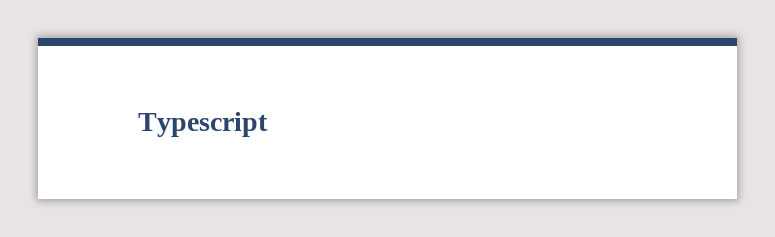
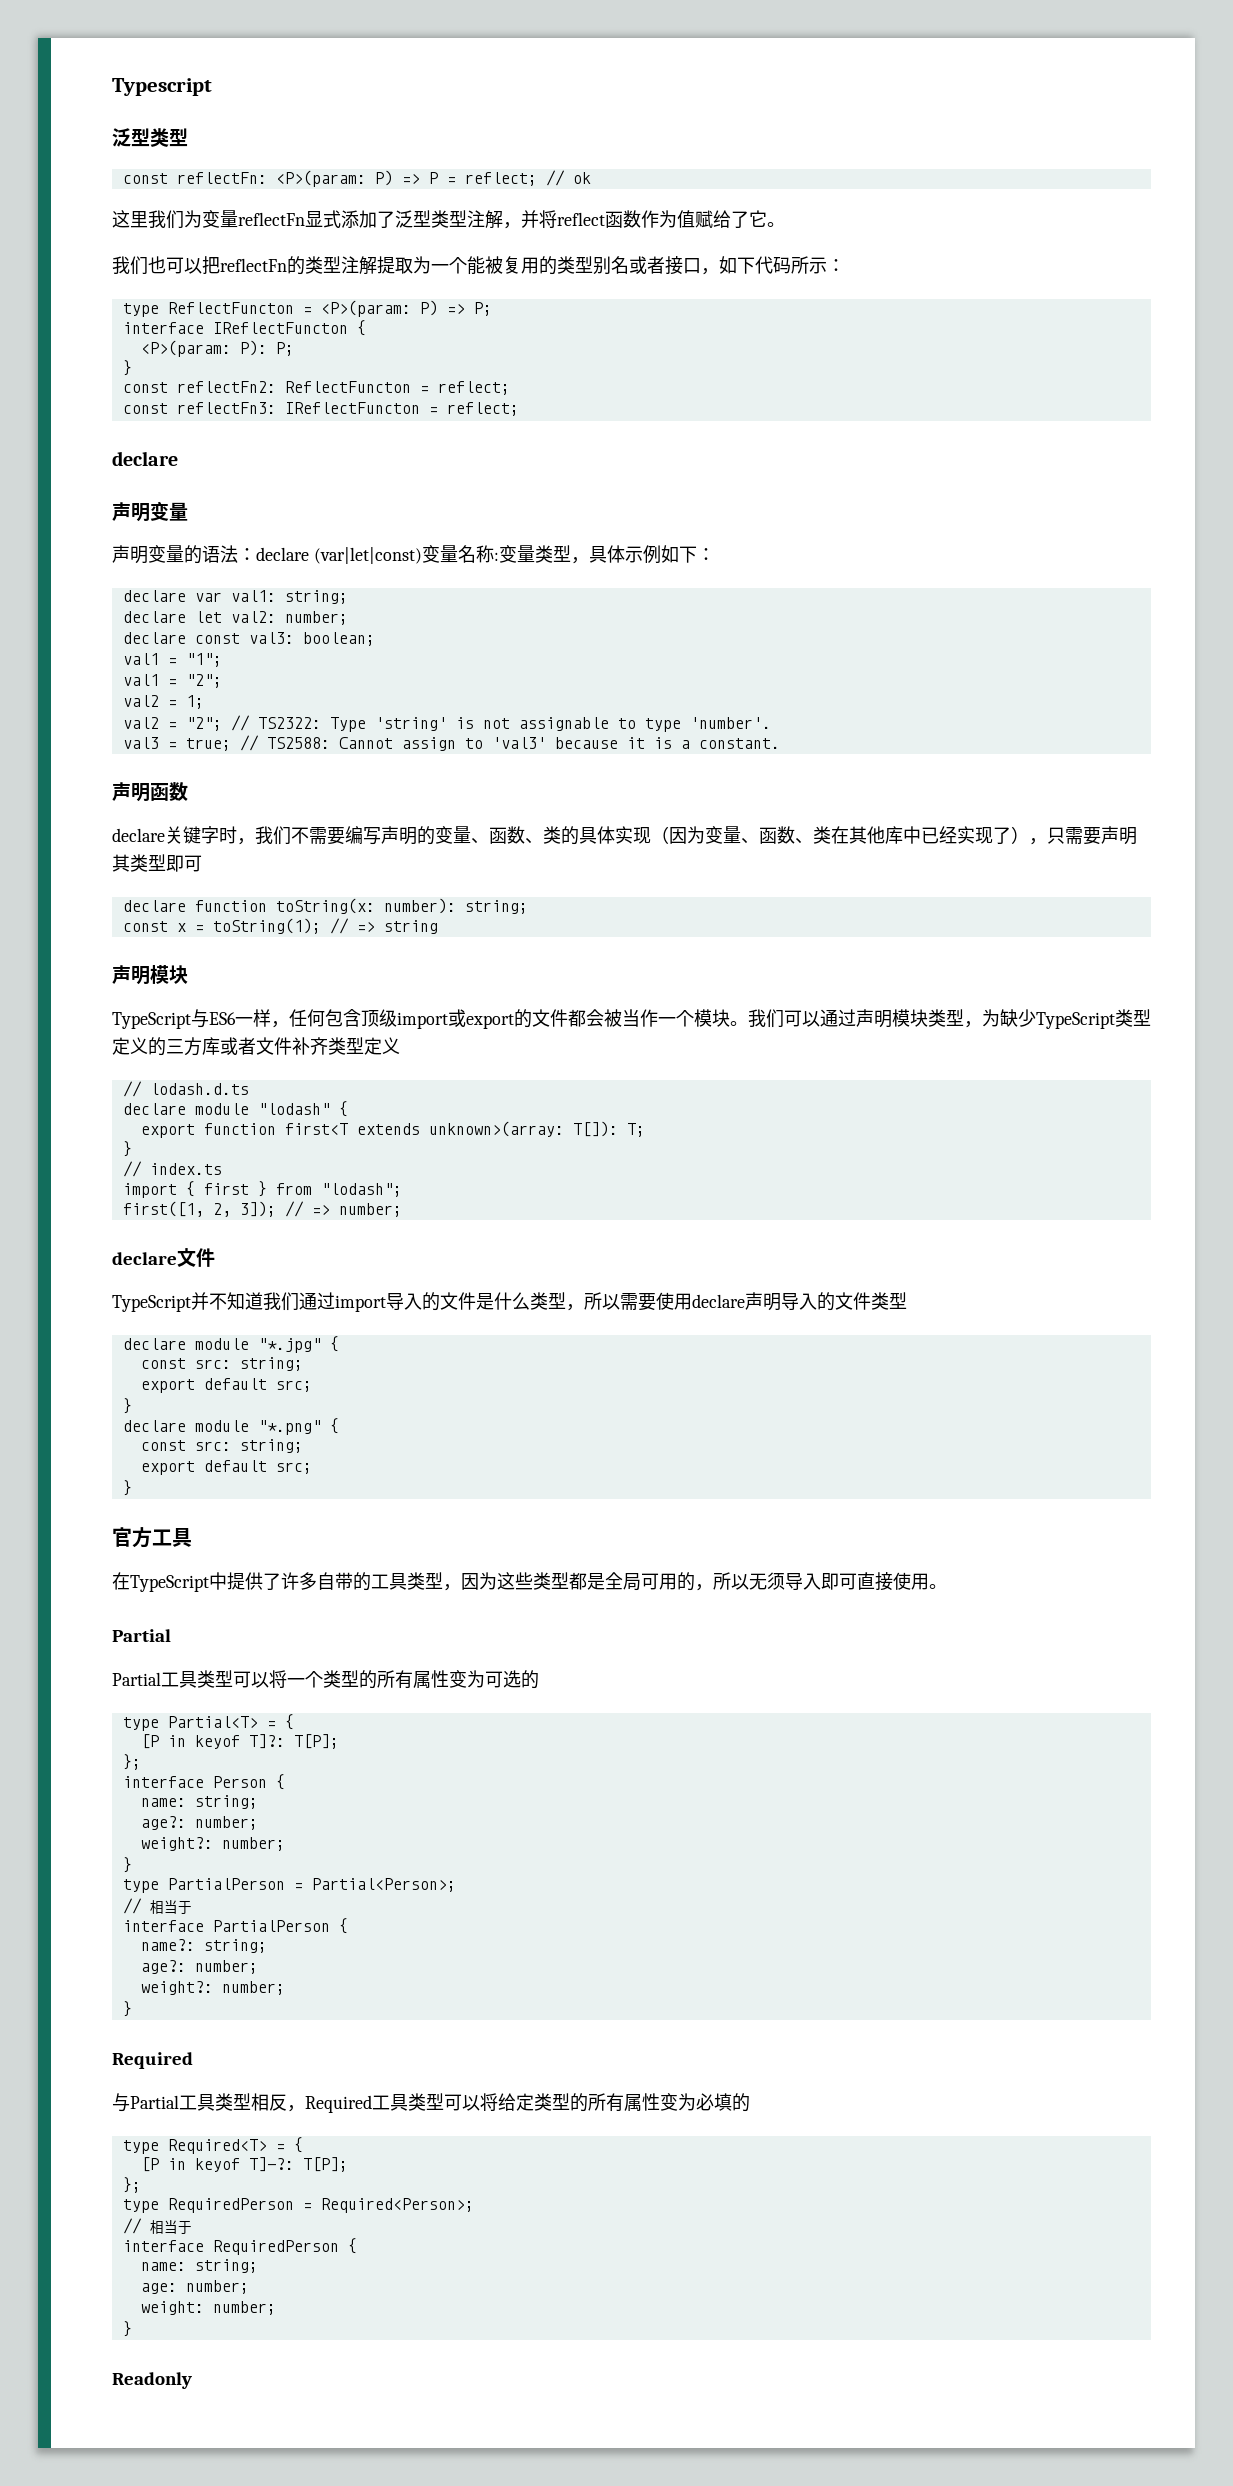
(268, 124) none -> [112,128,188,147] [122,170,591,187] [112,210,785,229] [112,256,845,275] [122,300,492,317] [122,320,366,336] [140,340,294,357] [122,360,132,376] [122,381,510,395] [122,402,519,416] [112,451,178,466] [112,501,188,522] [112,545,715,564] [122,590,348,604] [122,611,348,625] [122,632,375,646] [122,653,222,667] [122,674,222,688] [122,695,204,709] [122,715,771,732] [122,735,780,751] [112,782,188,802] [112,826,1137,845] [112,854,202,872] [122,898,528,914] [122,918,438,934] [112,965,188,985] [112,1009,1151,1029] [112,1037,400,1056] [122,1081,249,1097] [122,1101,348,1117] [140,1121,645,1138] [122,1141,132,1157] [122,1161,222,1177] [122,1181,402,1198] [122,1201,402,1217] [112,1248,215,1267] [112,1292,907,1312] [122,1336,339,1353] [140,1357,303,1371] [140,1378,312,1393] [122,1398,132,1414] [122,1418,339,1435] [140,1439,303,1453] [140,1460,312,1475] [122,1480,132,1496] [112,1527,192,1548] [112,1572,947,1592] [112,1629,171,1642] [112,1670,539,1689] [122,1714,294,1731] [140,1734,339,1749] [122,1754,141,1770] [122,1774,285,1790] [140,1795,258,1809] [140,1816,258,1830] [140,1837,285,1851] [122,1857,132,1873] [122,1878,456,1893] [122,1898,192,1914] [122,1918,348,1934] [140,1939,267,1953] [140,1960,258,1974] [140,1981,285,1995] [122,2001,132,2017] [112,2052,193,2069] [112,2093,750,2113] [122,2137,303,2154] [140,2157,348,2172] [122,2177,141,2193] [122,2198,474,2213] [122,2218,192,2234] [122,2238,357,2255] [140,2259,258,2273] [140,2280,249,2294] [140,2301,276,2315] [122,2321,132,2337] [112,2372,192,2389] // 泛型类型 // const reflectFn: <P>(param: P) => P = reflect; // ok // 这里我们为变量reflectFn显式添加了泛型类型注解，并将reflect函数作为值赋给了它。 // 我们也可以把reflectFn的类型注解提取为一个能被复用的类型别名或者接口，如下代码所示： // type ReflectFuncton = <P>(param: P) => P; // interface IReflectFuncton { // <P>(param: P): P; // } // const reflectFn2: ReflectFuncton = reflect; // const reflectFn3: IReflectFuncton = reflect; // declare // 声明变量 // 声明变量的语法：declare (var|let|const)变量名称:变量类型，具体示例如下： // declare var val1: string; // declare let val2: number; // declare const val3: boolean; // val1 = "1"; // val1 = "2"; // val2 = 1; // val2 = "2"; // TS2322: Type 'string' is not assignable to type 'number'. // val3 = true; // TS2588: Cannot assign to 'val3' because it is a constant. // 声明函数 // declare关键字时，我们不需要编写声明的变量、函数、类的具体实现（因为变量、函数、类在其他库中已经实现了），只需要声明其类型即可 // declare function toString(x: number): string; // const x = toString(1); // => string // 声明模块 // TypeScript与ES6一样，任何包含顶级import或export的文件都会被当作一个模块。我们可以通过声明模块类型，为缺少TypeScript类型定义的三方库或者文件补齐类型定义 // // lodash.d.ts // declare module "lodash" { // export function first<T extends unknown>(array: T[]): T; // } // // index.ts // import { first } from "lodash"; // first([1, 2, 3]); // => number; // declare文件 // TypeScript并不知道我们通过import导入的文件是什么类型，所以需要使用declare声明导入的文件类型 // declare module "*.jpg" { // const src: string; // export default src; // } // declare module "*.png" { // const src: string; // export default src; // } // 官方工具 // 在TypeScript中提供了许多自带的工具类型，因为这些类型都是全局可用的，所以无须导入即可直接使用。 // Partial // Partial工具类型可以将一个类型的所有属性变为可选的 // type Partial<T> = { // [P in keyof T]?: T[P]; // }; // interface Person { // name: string; // age?: number; // weight?: number; // } // type PartialPerson = Partial<Person>; // // 相当于 // interface PartialPerson { // name?: string; // age?: number; // weight?: number; // } // Required // 与Partial工具类型相反，Required工具类型可以将给定类型的所有属性变为必填的 // type Required<T> = { // [P in keyof T]-?: T[P]; // }; // type RequiredPerson = Required<Person>; // // 相当于 // interface RequiredPerson { // name: string; // age: number; // weight: number; // } // Readonly

